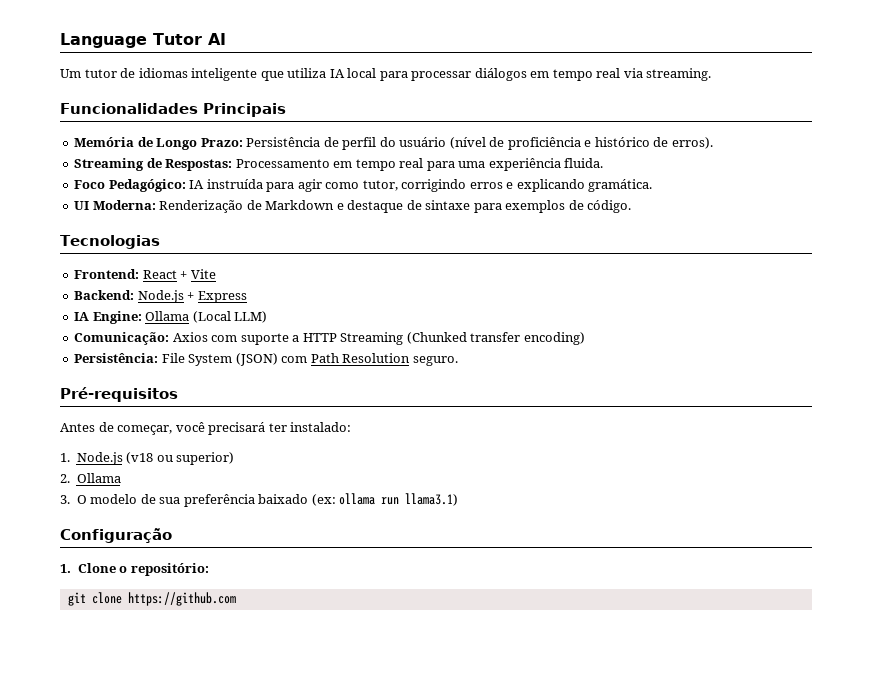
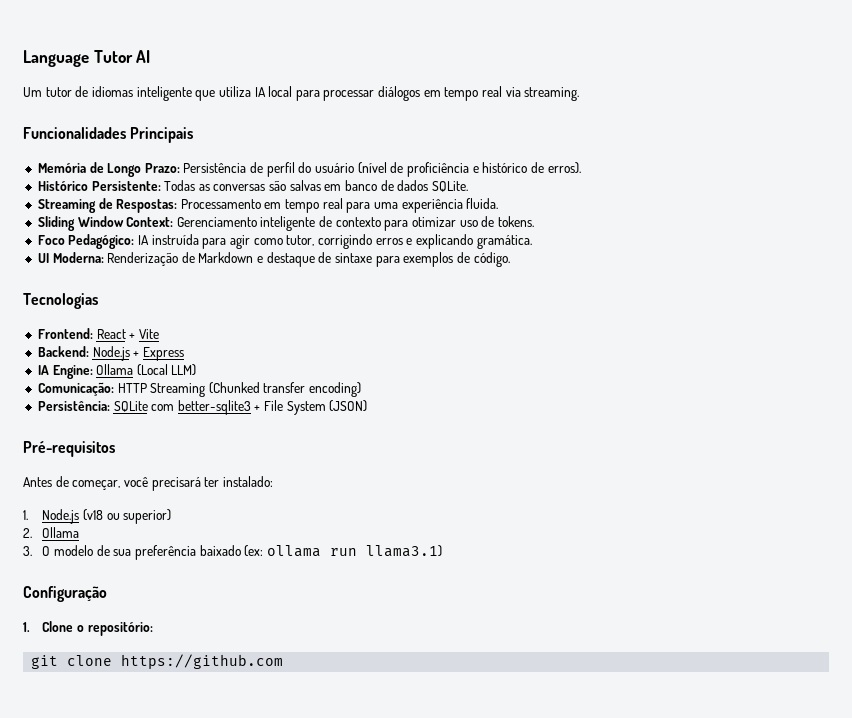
(713, 143) none -> [37,180,468,192] // Histórico Persistente: Todas as conversas são salvas em banco de dados SQLite.
(604, 163) none -> [37,216,534,231] // Sliding Window Context: Gerenciamento inteligente de contexto para otimizar uso de tokens.
[172,332,300,345] Axios com suporte a -> (114, 389) none
(159, 358) none -> [113,400,261,415] SQLite com better-sqlite3 +
[281,353,458,366] com Path Resolution seguro. -> (368, 406) none

